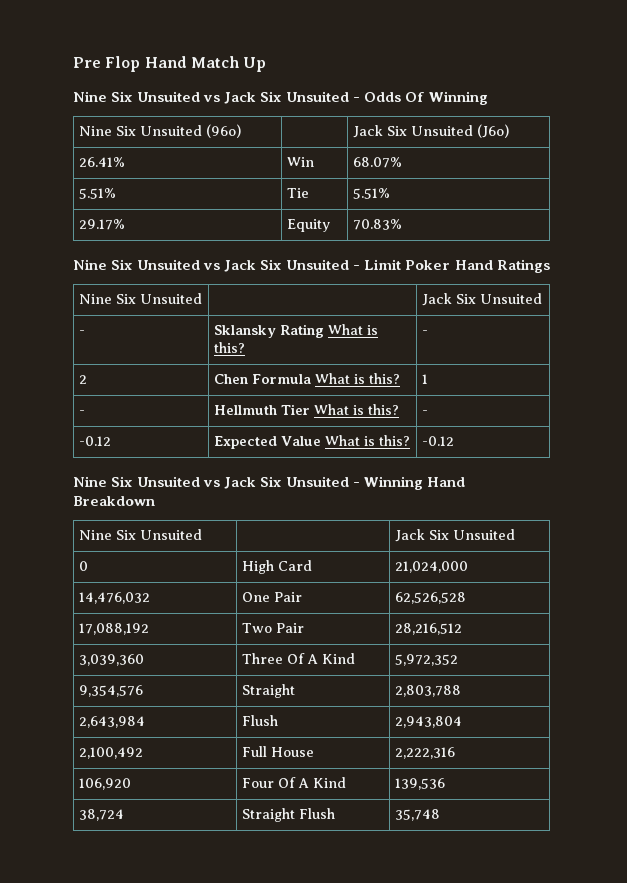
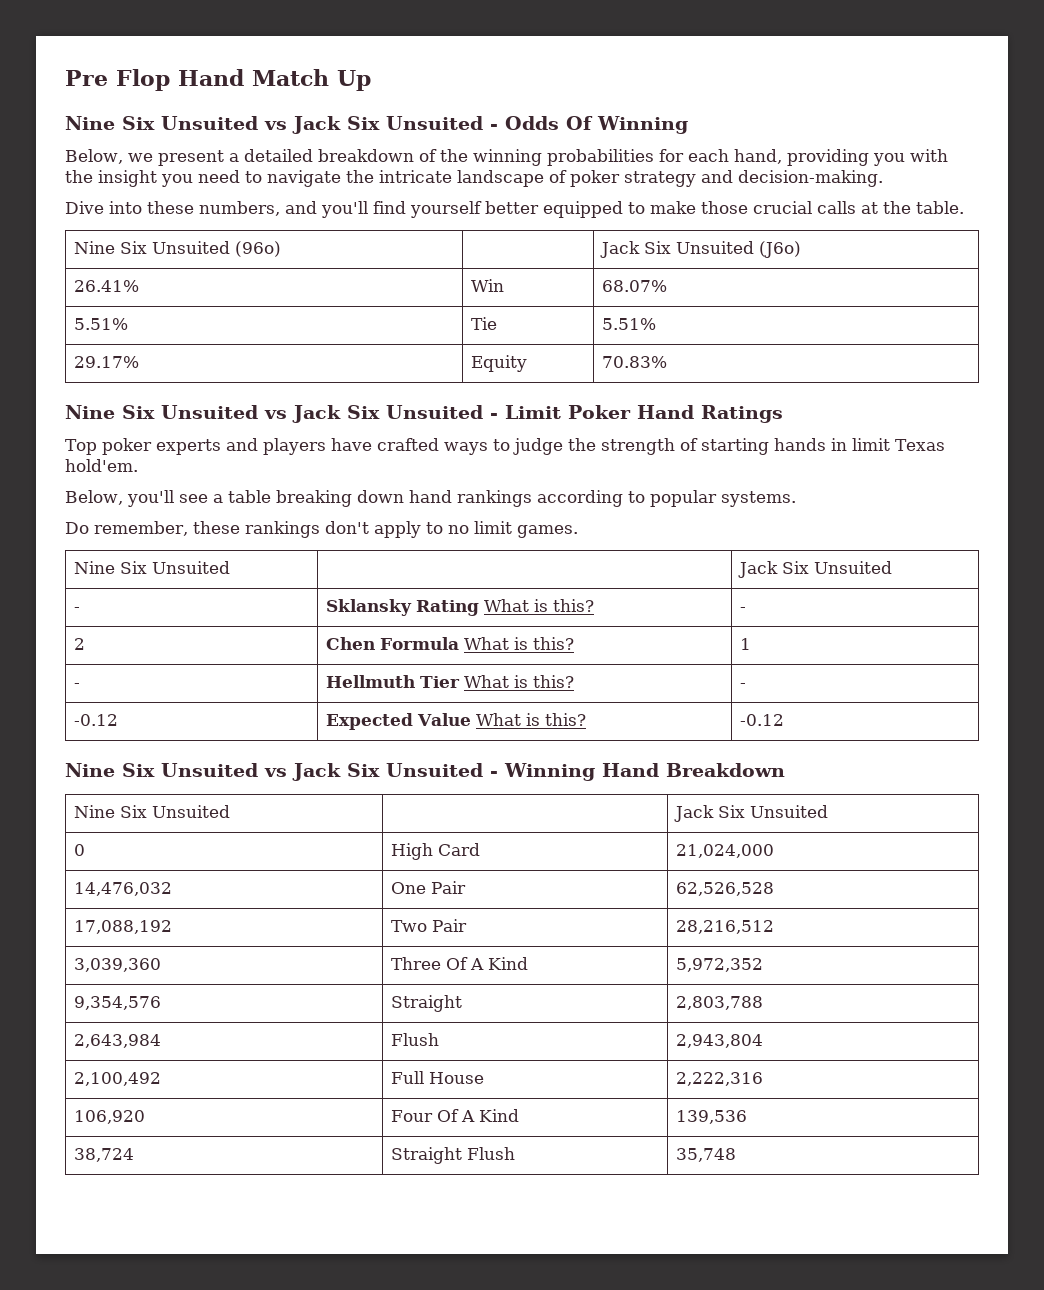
(488, 98) none -> [65,149,948,166] [65,170,883,187] [65,201,964,218] // Below, we present a detailed breakdown of the winning probabilities for each hand, providing you with the insight you need to navigate the intricate landscape of poker strategy and decision-making. // Dive into these numbers, and you'll find yourself better equipped to make those crucial calls at the table.
(550, 266) none -> [65,438,945,455] [65,459,138,472] [65,490,796,507] [65,521,578,538] // Top poker experts and players have crafted ways to judge the strength of starting hands in limit Texas hold'em. // Below, you'll see a table breaking down hand rankings according to popular systems. // Do remember, these rankings don't apply to no limit games.

